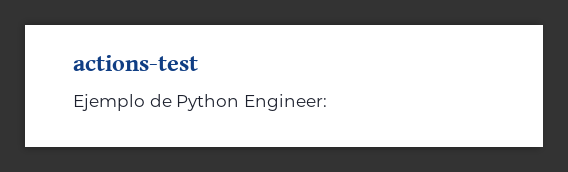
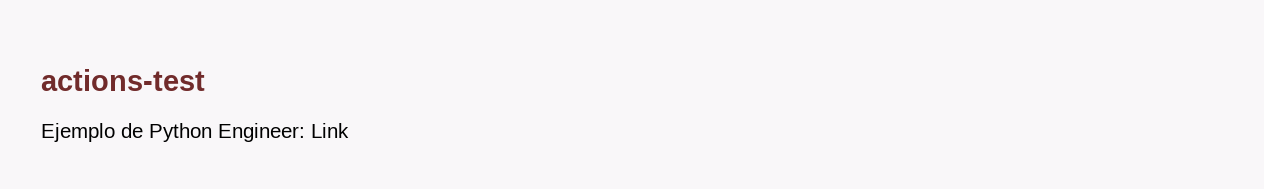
(327, 102) none -> [311,123,349,138] Link

